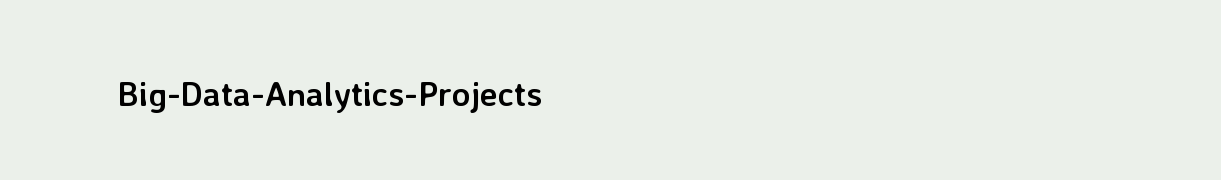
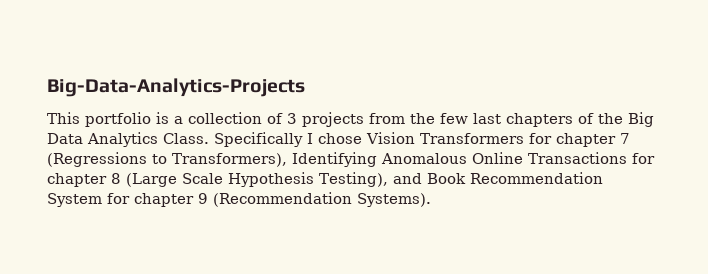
(542, 97) none -> [47,112,654,127] [47,132,630,147] [47,152,655,167] [47,172,603,187] [47,192,431,207] // This portfolio is a collection of 3 projects from the few last chapters of the Big Data Analytics Class. Specifically I chose Vision Transformers for chapter 7 (Regressions to Transformers), Identifying Anomalous Online Transactions for chapter 8 (Large Scale Hypothesis Testing), and Book Recommendation System for chapter 9 (Recommendation Systems).

